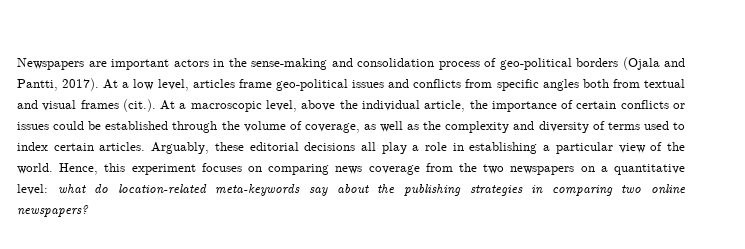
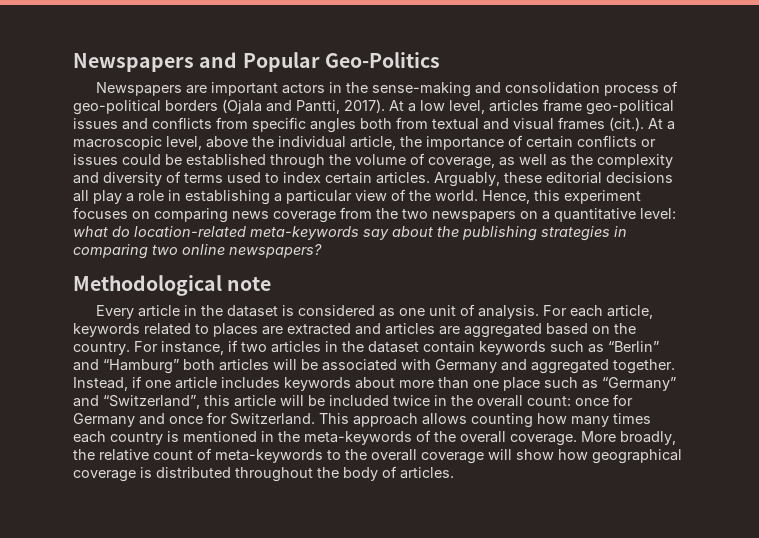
[17,58,84,70] Newspapers -> [73,52,440,72] [95,82,182,96] Newspapers and Popular Geo-Politics // Newspapers
(89, 211) none -> [73,275,272,296] [95,304,653,319] [73,323,636,338] [73,340,659,355] [73,359,675,374] [73,376,676,391] [73,394,633,409] [73,412,651,428] [73,430,676,446] [73,448,682,464] [73,466,454,482] // Methodological note // Every article in the dataset is considered as one unit of analysis. For each article, keywords related to places are extracted and articles are aggregated based on the country. For instance, if two articles in the dataset contain keywords such as “Berlin” and “Hamburg” both articles will be associated with Germany and aggregated together. Instead, if one article includes keywords about more than one place such as “Germany” and “Switzerland”, this article will be included twice in the overall count: once for Germany and once for Switzerland. This approach allows counting how many times each country is mentioned in the meta-keywords of the overall coverage. More broadly, the relative count of meta-keywords to the overall coverage will show how geographical coverage is distributed throughout the body of articles.

